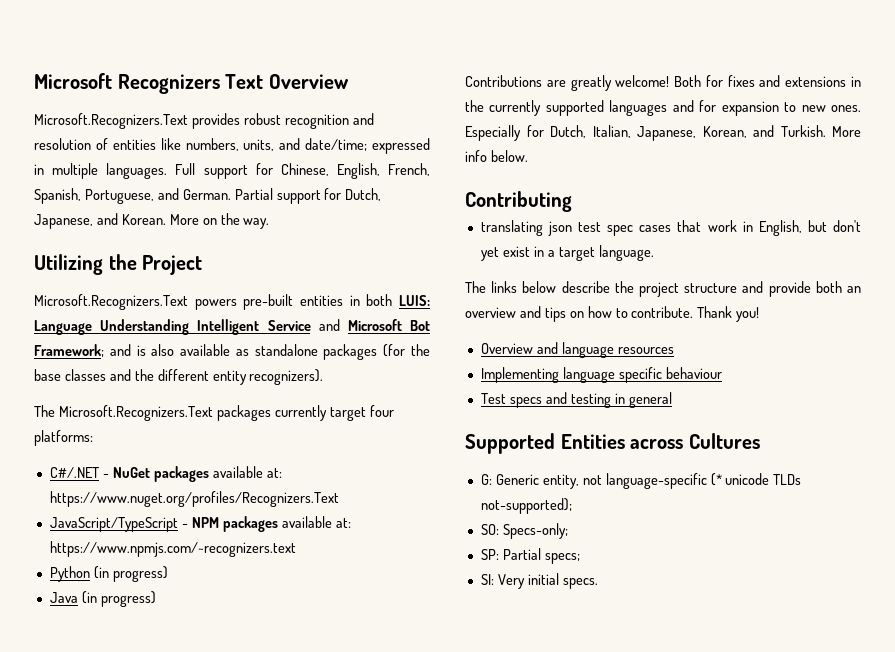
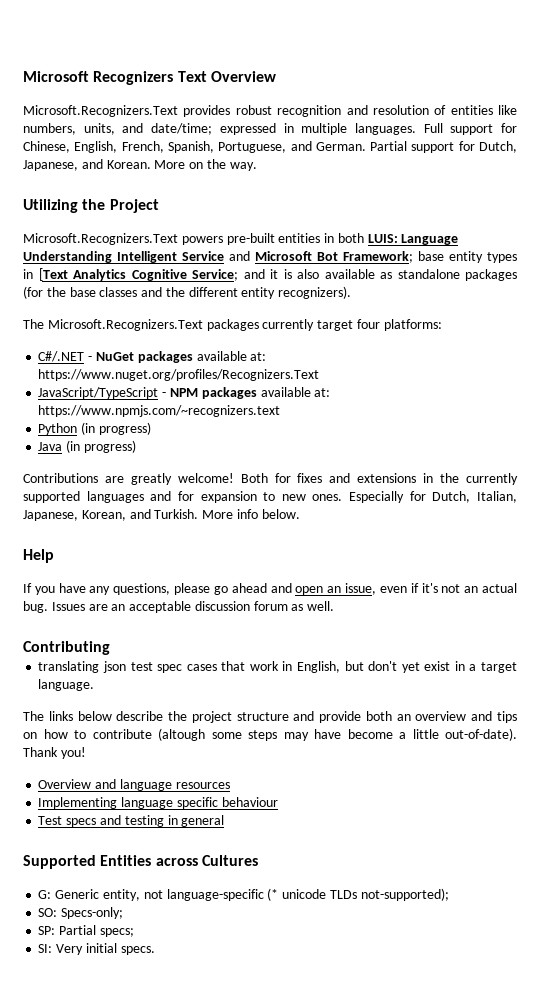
[109,344,131,356] and -> [418,251,517,263] [23,268,278,281] base entity types in [Text Analytics Cognitive Service; and it
(528, 156) none -> [23,549,54,563] [23,583,517,595] [23,601,335,613] // Help // If you have any questions, please go ahead and open an issue, even if it's not an actual bug. Issues are an acceptable discussion forum as well.
[631,306,694,318] contribute. -> [92,728,517,741] contribute (altough some steps may have become a little out-of-date).

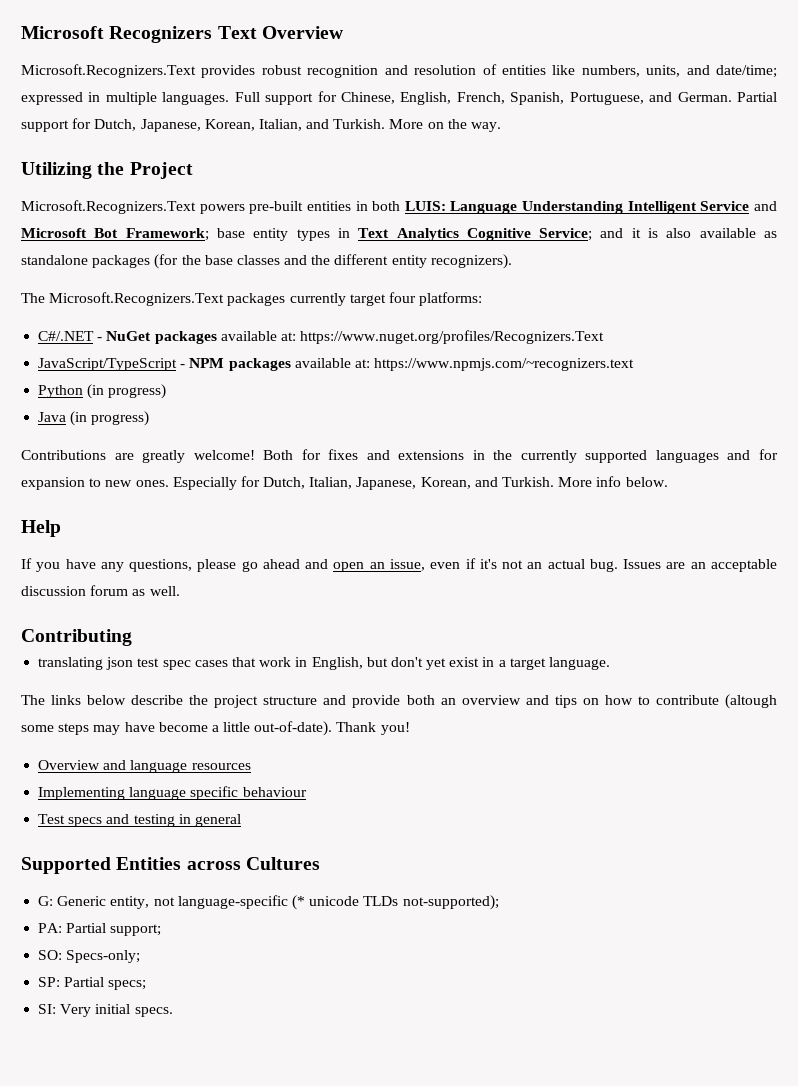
[81,159,151,169] and Korean. -> [204,119,386,131] Korean, Italian, and Turkish.
[38,268,68,281] [Text -> [358,228,390,238] Text
(449, 894) none -> [38,923,162,936] // PA: Partial support;

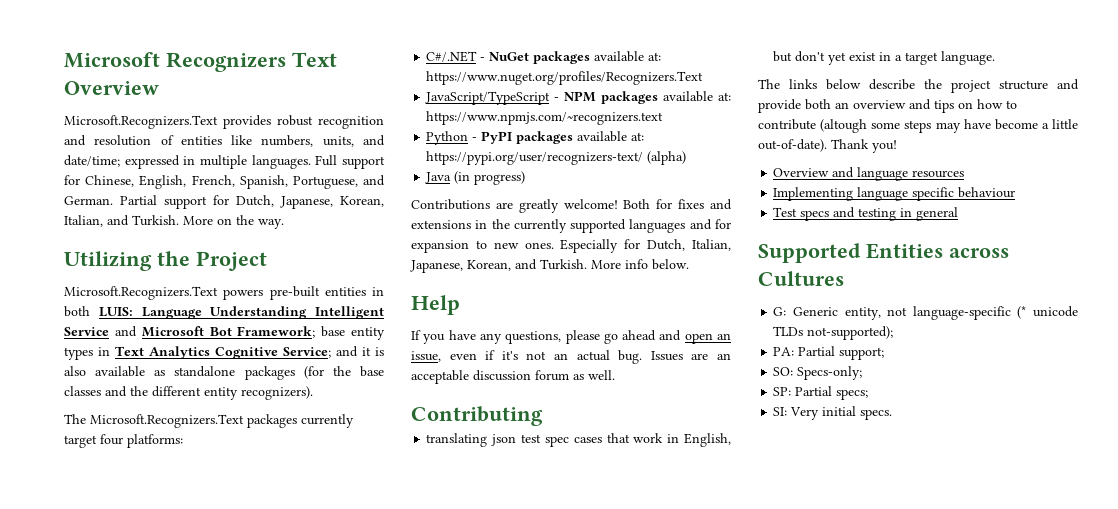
[87,384,167,399] (in progress) -> [472,131,645,144] [426,151,687,165] - PyPI packages available at: https://pypi.org/user/recognizers-text/ (alpha)

